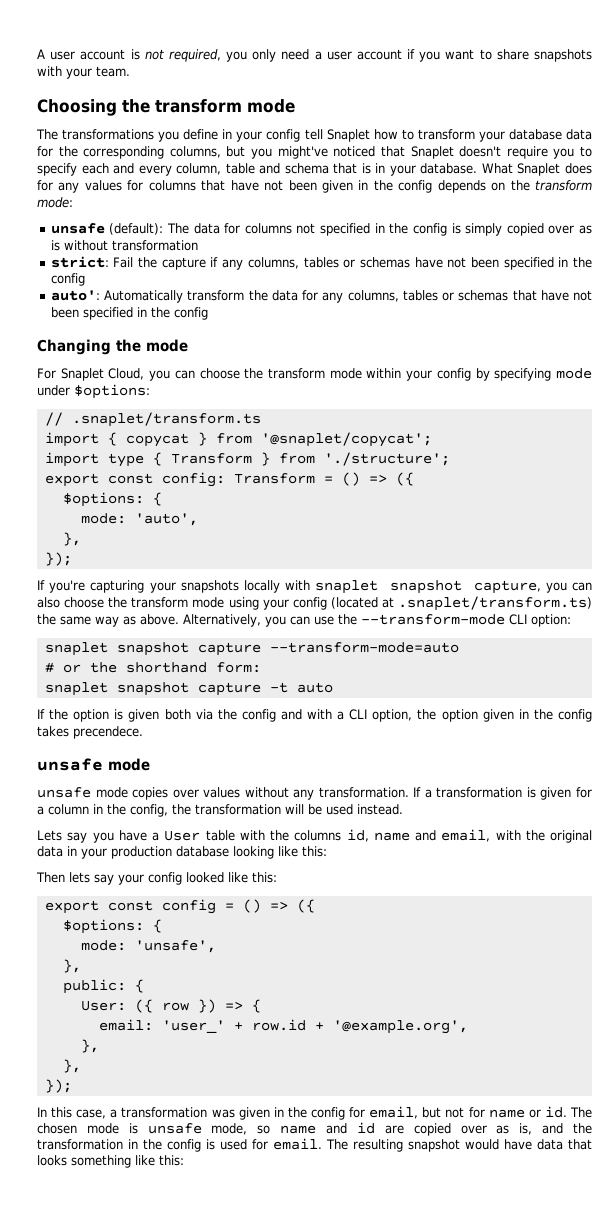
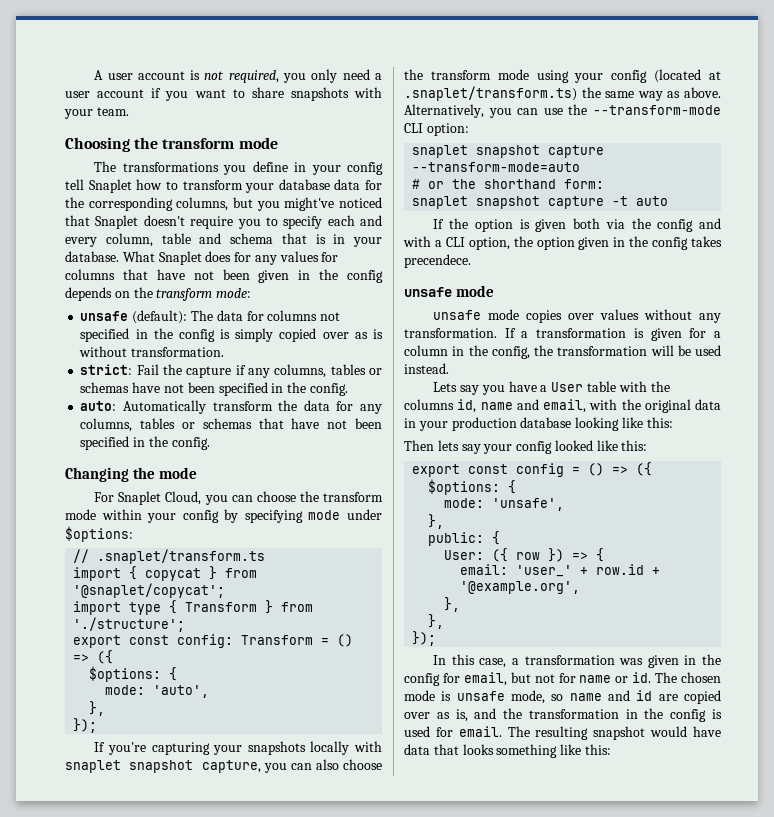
[111,240,198,251] transformation -> [131,347,225,357] transformation.
[50,273,85,286] [50,290,100,301] config // auto': -> [309,383,348,396] [80,401,117,411] config. // auto:
[173,307,208,320] config -> [171,437,210,450] config.

